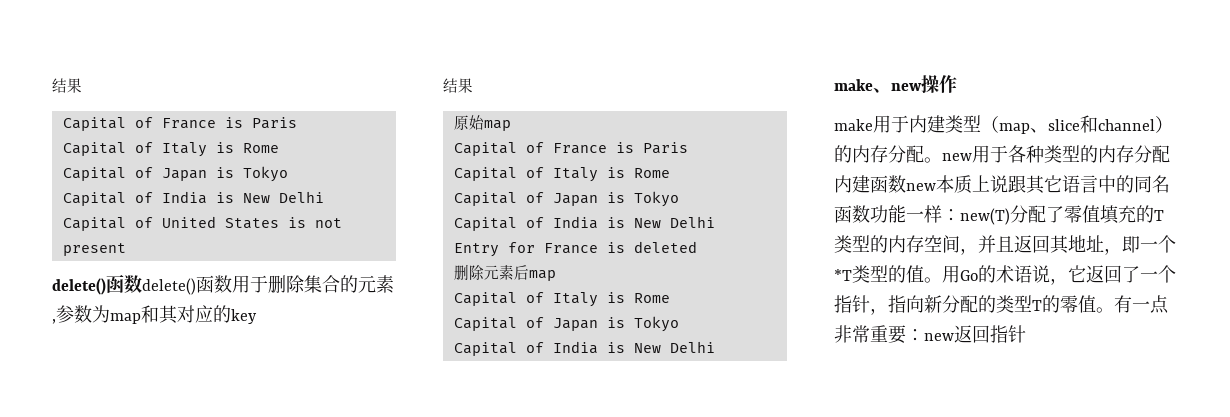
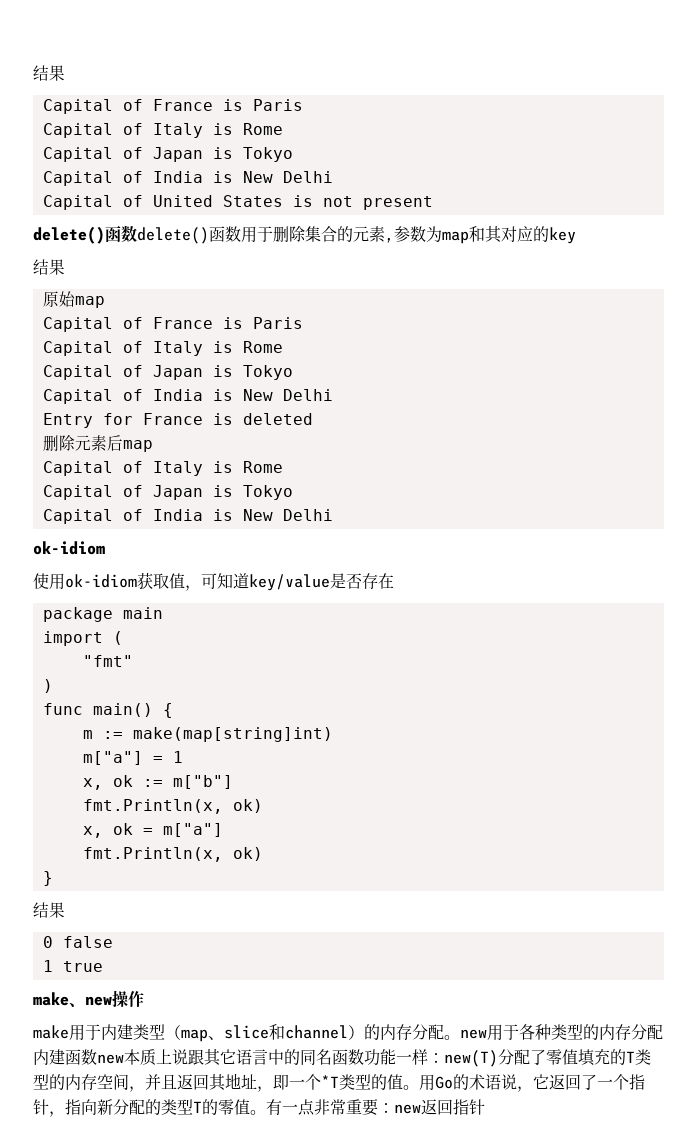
(715, 347) none -> [33,541,105,555] [33,572,394,591] [42,607,163,622] [42,631,123,646] [82,655,133,667] [42,679,53,693] [42,703,173,718] [82,727,333,742] [82,751,183,765] [82,775,233,790] [82,799,263,814] [82,823,223,838] [82,847,263,862] [42,871,53,886] [33,902,65,918] [42,936,113,948] [42,960,103,972] // ok-idiom // 使用ok-idiom获取值，可知道key/value是否存在 // package main // import ( // "fmt" // ) // func main() { // m := make(map[string]int) // m["a"] = 1 // x, ok := m["b"] // fmt.Println(x, ok) // x, ok = m["a"] // fmt.Println(x, ok) // } // 结果 // 0 false // 1 true

